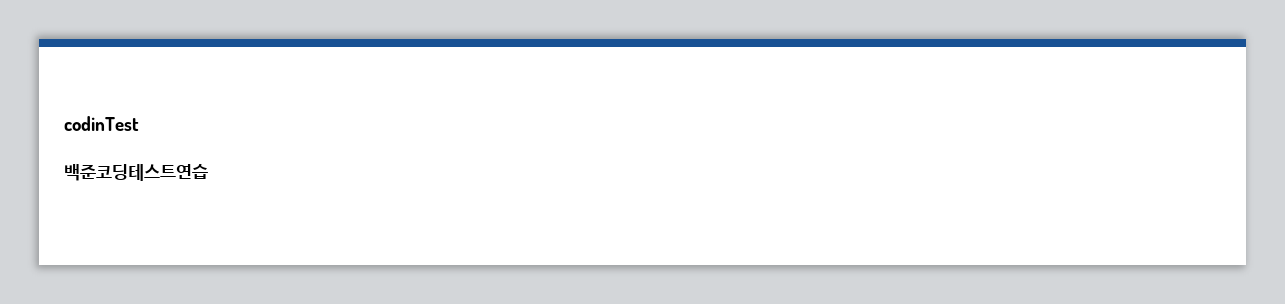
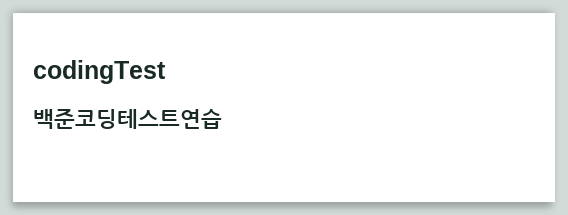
[64,116,139,131] codinTest -> [33,60,166,84] codingTest

